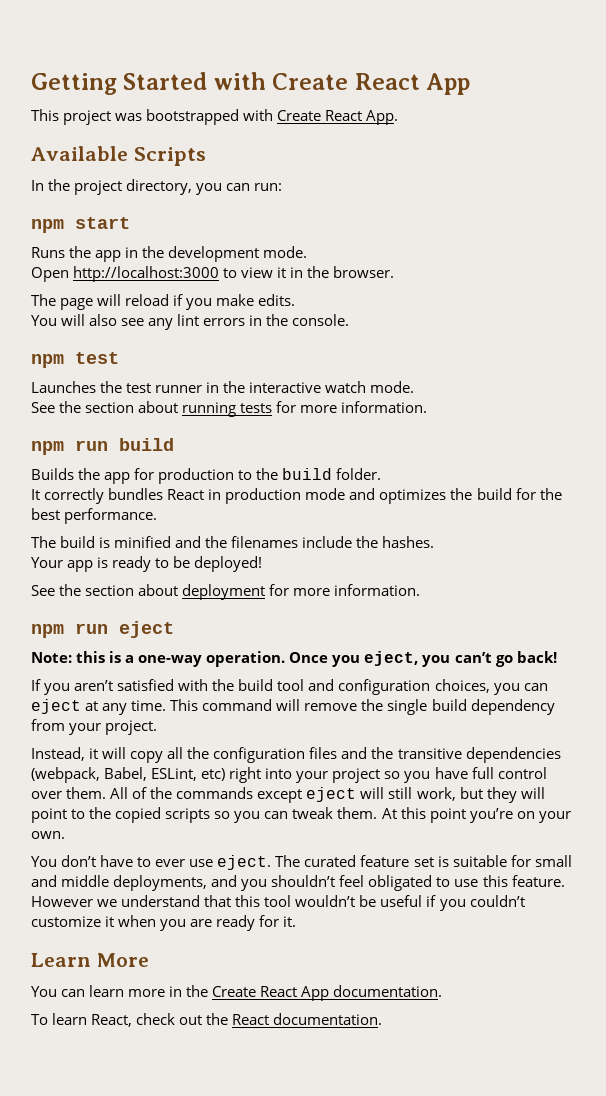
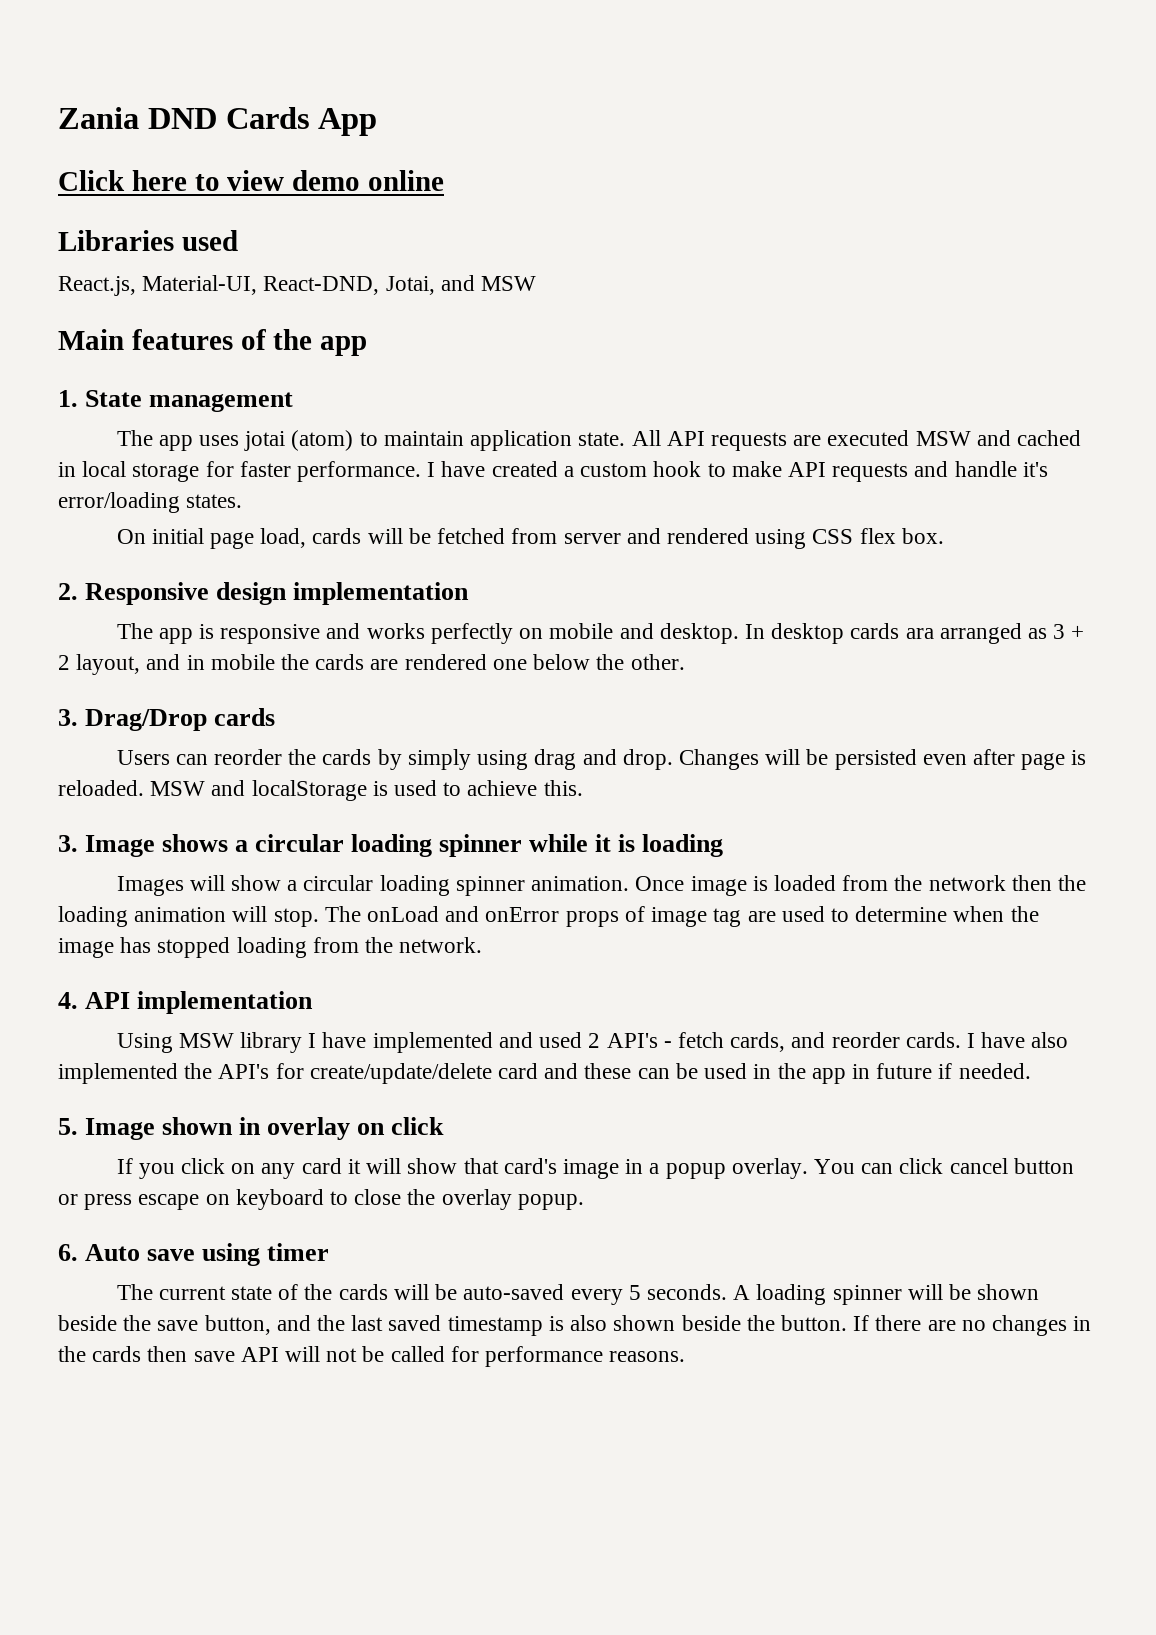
[31,72,471,95] [31,109,399,125] [31,146,206,166] [31,179,283,195] [31,217,130,233] [31,246,308,262] [31,266,395,282] [31,294,296,310] [31,314,350,330] [31,352,119,368] [31,381,415,393] [31,401,428,417] [31,438,174,455] [31,468,382,484] [31,488,562,504] [31,508,158,524] [31,536,435,548] [31,556,263,572] [31,584,421,600] [31,621,174,638] [31,651,557,667] [31,679,548,695] [31,699,555,715] [31,719,158,735] [31,747,561,763] [31,767,547,783] [31,787,545,803] [31,807,571,823] [31,831,65,839] [31,855,572,870] [31,875,565,891] [31,895,525,911] [31,915,297,931] [31,953,149,967] [31,985,443,1001] [31,1013,383,1027] Getting Started with Create React App // This project was bootstrapped with Create React App. // Available Scripts // In the project directory, you can run: // npm start // Runs the app in the development mode. // Open http://localhost:3000 to view it in the browser. // The page will reload if you make edits. // You will also see any lint errors in the console. // npm test // Launches the test runner in the interactive watch mode. // See the section about running tests for more information. // npm run build // Builds the app for production to the build folder. // It correctly bundles React in production mode and optimizes the build for the best performance. // The build is minified and the filenames include the hashes. // Your app is ready to be deployed! // See the section about deployment for more information. // npm run eject // Note: this is a one-way operation. Once you eject, you can’t go back! // If you aren’t satisfied with the build tool and configuration choices, you can eject at any time. This command will remove the single build dependency from your project. // Instead, it will copy all the configuration files and the transitive dependencies (webpack, Babel, ESLint, etc) right into your project so you have full control over them. All of the commands except eject will still work, but they will point to the copied scripts so you can tweak them. At this point you’re on your own. // You don’t have to ever use eject. The curated feature set is suitable for small and middle deployments, and you shouldn’t feel obligated to use this feature. However we understand that this tool wouldn’t be useful if you couldn’t customize it when you are ready for it. // Learn More // You can learn more in the Create React App documentation. // To learn React, check out the React documentation. -> [58,107,378,136] [58,170,445,191] [58,230,238,251] [58,275,537,296] [58,329,368,356] [58,390,294,412] [116,430,1081,451] [58,461,1048,482] [58,492,243,513] [116,528,944,549] [58,582,470,605] [116,623,1085,644] [58,654,685,675] [58,708,276,731] [116,749,1087,770] [58,780,583,801] [58,834,724,857] [116,875,1086,896] [58,906,1039,927] [58,937,483,958] [58,991,314,1014] [116,1032,1069,1053] [58,1063,1031,1084] [58,1117,445,1140] [116,1158,1074,1179] [58,1189,584,1210] [58,1243,330,1266] [116,1284,1040,1305] [58,1315,1092,1336] [58,1346,686,1367] Zania DND Cards App // Click here to view demo online // Libraries used // React.js, Material-UI, React-DND, Jotai, and MSW // Main features of the app // 1. State management // The app uses jotai (atom) to maintain application state. All API requests are executed MSW and cached in local storage for faster performance. I have created a custom hook to make API requests and handle it's error/loading states. // On initial page load, cards will be fetched from server and rendered using CSS flex box. // 2. Responsive design implementation // The app is responsive and works perfectly on mobile and desktop. In desktop cards ara arranged as 3 + 2 layout, and in mobile the cards are rendered one below the other. // 3. Drag/Drop cards // Users can reorder the cards by simply using drag and drop. Changes will be persisted even after page is reloaded. MSW and localStorage is used to achieve this. // 3. Image shows a circular loading spinner while it is loading // Images will show a circular loading spinner animation. Once image is loaded from the network then the loading animation will stop. The onLoad and onError props of image tag are used to determine when the image has stopped loading from the network. // 4. API implementation // Using MSW library I have implemented and used 2 API's - fetch cards, and reorder cards. I have also implemented the API's for create/update/delete card and these can be used in the app in future if needed. // 5. Image shown in overlay on click // If you click on any card it will show that card's image in a popup overlay. You can click cancel button or press escape on keyboard to close the overlay popup. // 6. Auto save using timer // The current state of the cards will be auto-saved every 5 seconds. A loading spinner will be shown beside the save button, and the last saved timestamp is also shown beside the button. If there are no changes in the cards then save API will not be called for performance reasons.

